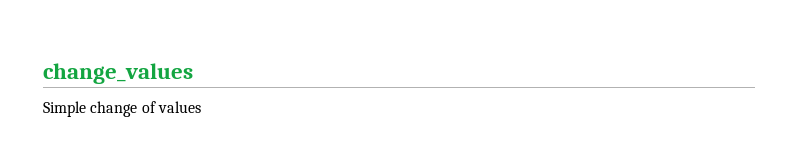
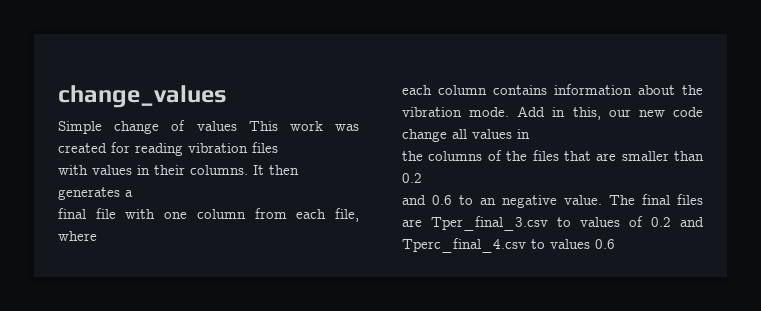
(201, 107) none -> [248,121,359,131] [58,142,278,156] [58,165,299,175] [58,187,133,200] [58,208,360,222] [58,231,97,241] [402,84,703,95] [402,106,703,120] [402,129,530,142] [402,150,704,161] [402,173,422,183] [402,194,703,208] [402,216,704,231] [402,238,615,253] This work was created for reading vibration files // with values in their columns. It then generates a // final file with one column from each file, where // each column contains information about the vibration mode. Add in this, our new code change all values in // the columns of the files that are smaller than 0.2 // and 0.6 to an negative value. The final files are Tper_final_3.csv to values of 0.2 and Tperc_final_4.csv to values 0.6

